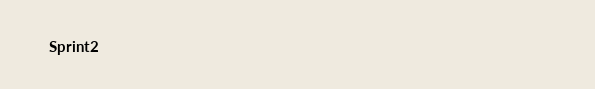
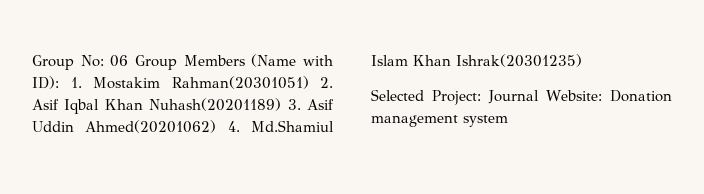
[49,41,99,55] Sprint2 -> [32,54,333,70] [32,76,333,89] [32,98,334,114] [32,120,334,133] [371,54,582,67] [371,89,672,105] [371,115,508,127] Group No: 06 Group Members (Name with ID): 1. Mostakim Rahman(20301051) 2. Asif Iqbal Khan Nuhash(20201189) 3. Asif Uddin Ahmed(20201062) 4. Md.Shamiul Islam Khan Ishrak(20301235) // Selected Project: Journal Website: Donation management system

